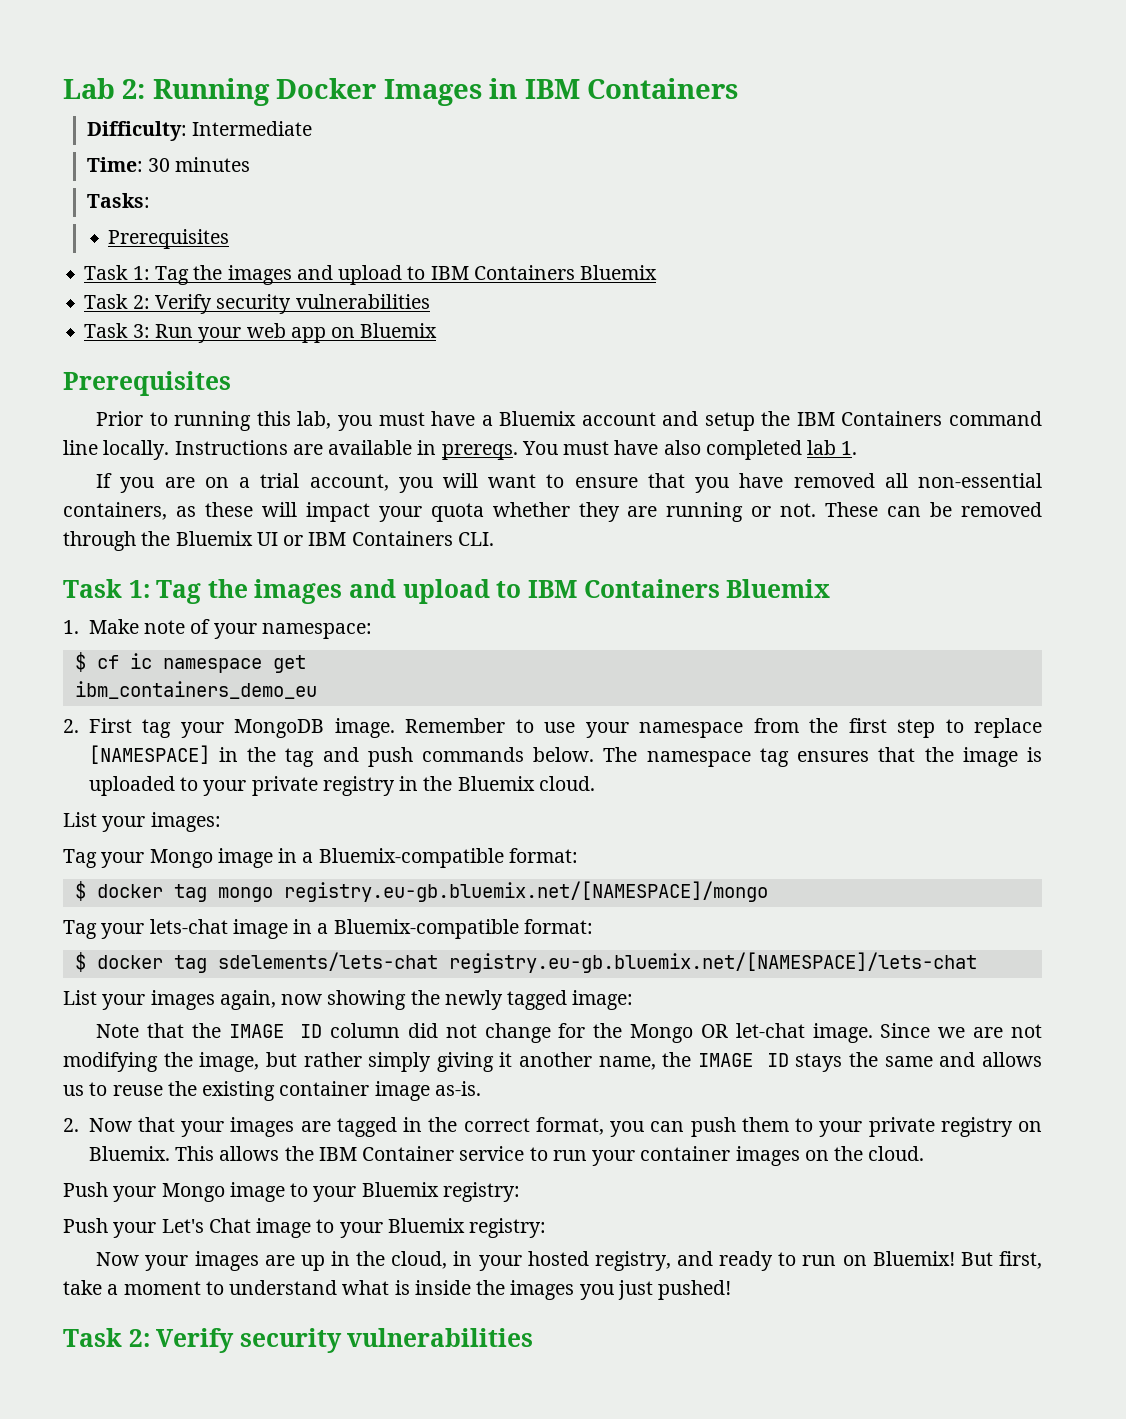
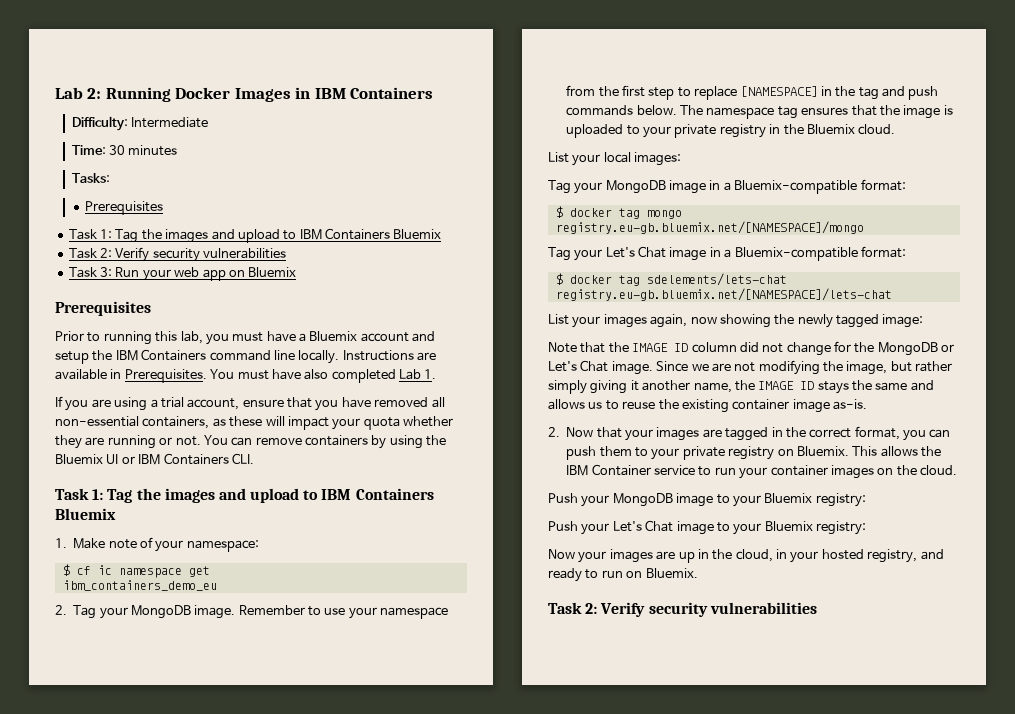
[441,444,518,460] prereqs. -> [124,369,207,383] Prerequisites.
[807,440,837,455] lab -> [399,369,421,380] Lab
[204,477,229,488] on -> [114,397,148,411] using
[398,473,565,493] you will want to -> (240, 404) none
[825,502,1042,517] [63,531,136,551] These can be removed through -> [203,435,423,449] You can remove containers by using
[88,718,172,738] First tag -> [73,605,97,619] Tag
(146, 824) none -> [603,152,631,163] local
[149,849,213,868] Mongo -> [605,180,666,194] MongoDB
[149,919,228,934] lets-chat -> [605,246,667,258] Let's Chat
[630,1023,805,1043] Mongo OR let-chat -> [877,342,955,356] [548,360,609,372] MongoDB or Let's Chat
[161,1183,225,1202] Mongo -> [612,493,673,507] MongoDB
[872,1251,1042,1269] [63,1280,732,1300] Bluemix! But first, take a moment to understand what is inside the images you just pushed! -> [645,568,698,578] Bluemix.

